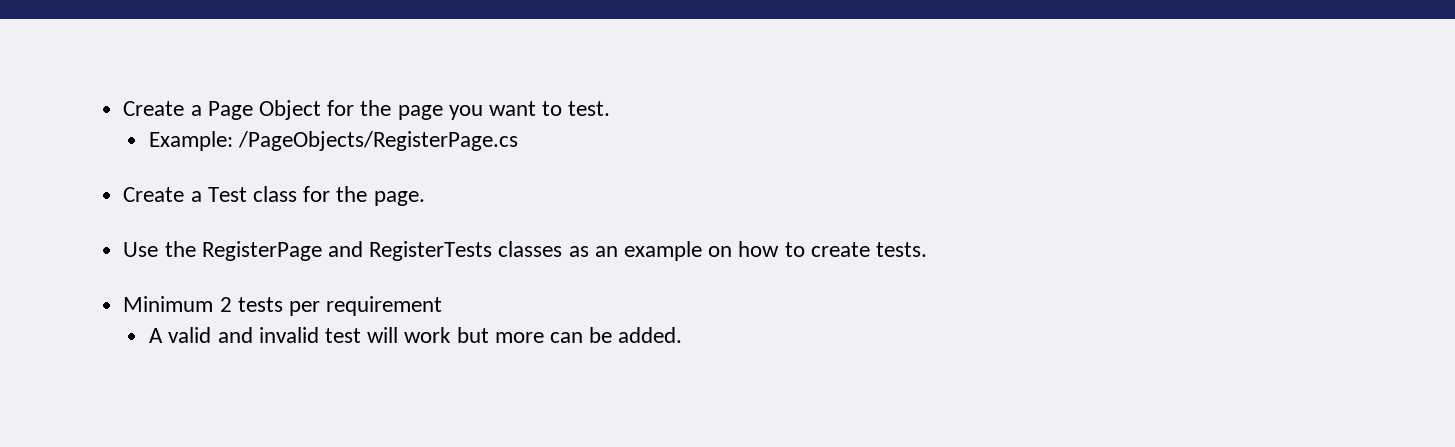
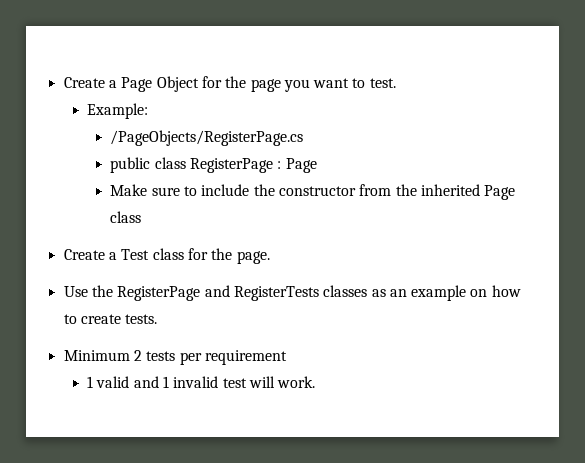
(234, 141) none -> (148, 111) //
(519, 141) none -> [110,157,317,173] [110,184,516,200] [110,211,142,223] // public class RegisterPage : Page // Make sure to include the constructor from the inherited Page class
[149,328,164,343] A -> [86,376,93,388] 1
(253, 335) none -> [162,376,169,388] 1
[404,327,683,343] work but more can be added. -> [277,376,316,388] work.

